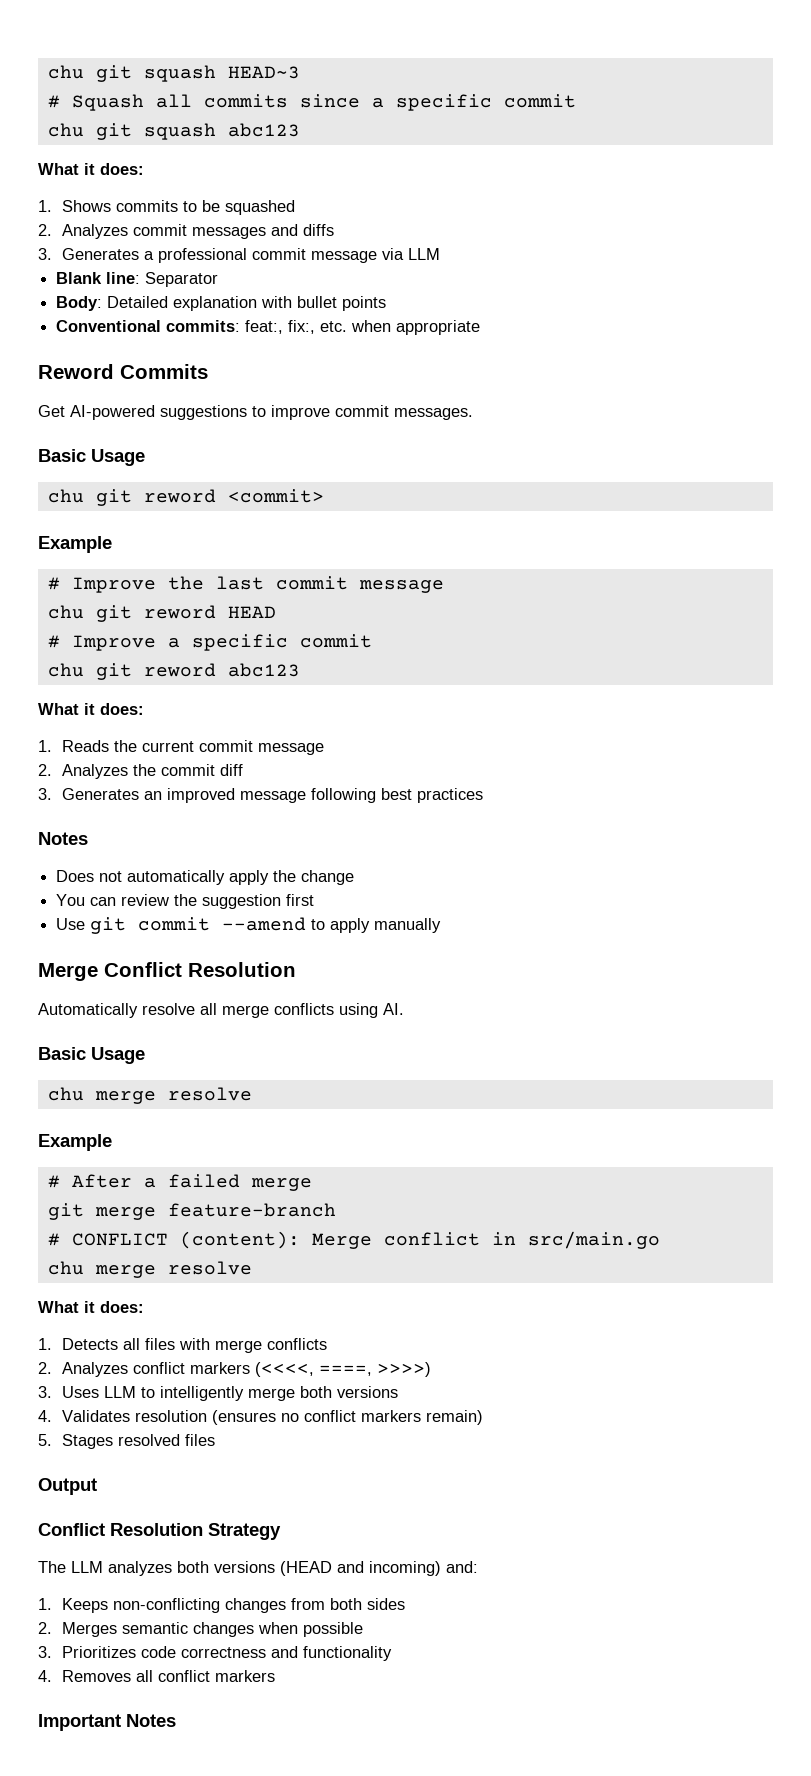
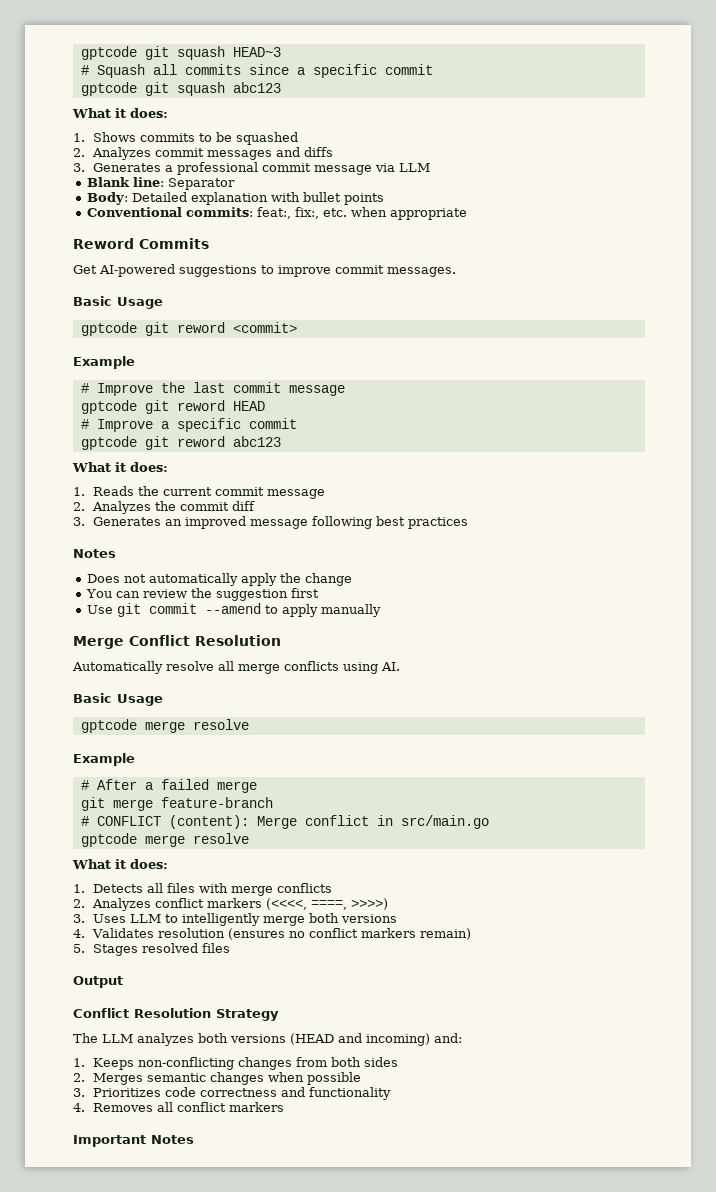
[47,65,84,79] chu -> [80,46,137,60] gptcode
[47,123,84,137] chu -> [80,82,137,96] gptcode
[47,489,84,503] chu -> [80,322,137,336] gptcode
[47,605,84,619] chu -> [80,400,137,414] gptcode
[47,663,84,677] chu -> [80,436,137,450] gptcode
[47,1087,84,1101] chu -> [80,719,137,733] gptcode
[47,1261,84,1275] chu -> [80,833,137,847] gptcode

